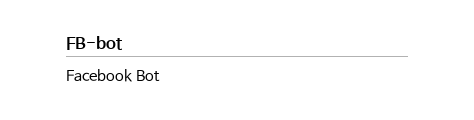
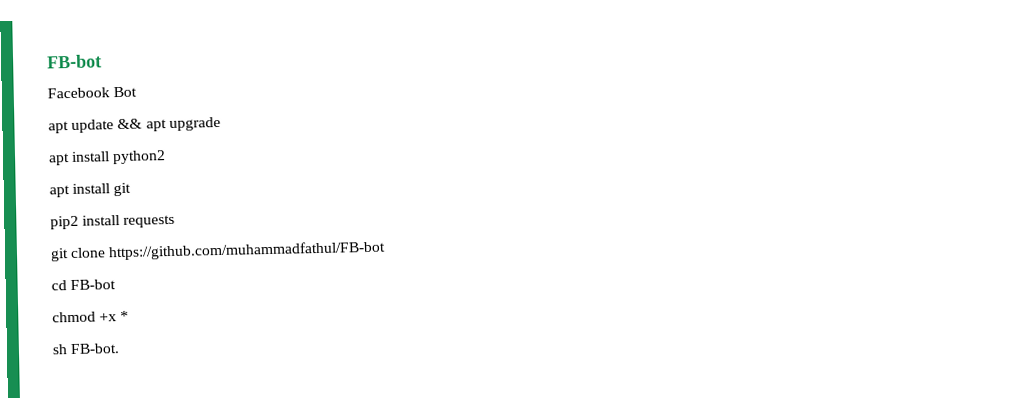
(160, 76) none -> [48,116,221,134] [48,150,167,166] [49,182,132,198] [50,214,176,230] [50,240,387,262] [51,279,117,291] [52,310,130,323] [52,343,121,355] // apt update && apt upgrade // apt install python2 // apt install git // pip2 install requests // git clone https://github.com/muhammadfathul/FB-bot // cd FB-bot // chmod +x * // sh FB-bot.

